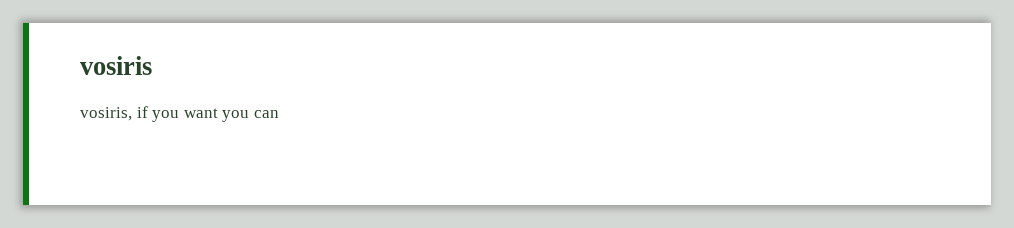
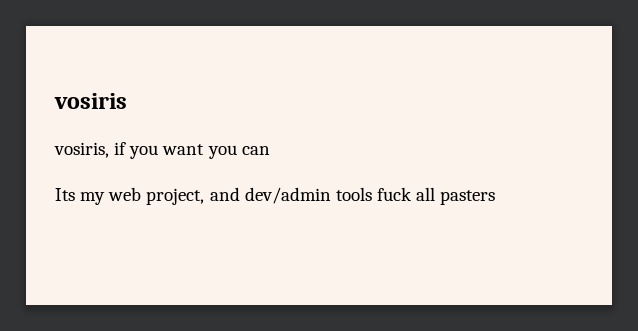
(279, 114) none -> [55,187,496,205] // Its my web project, and dev/admin tools fuck all pasters

